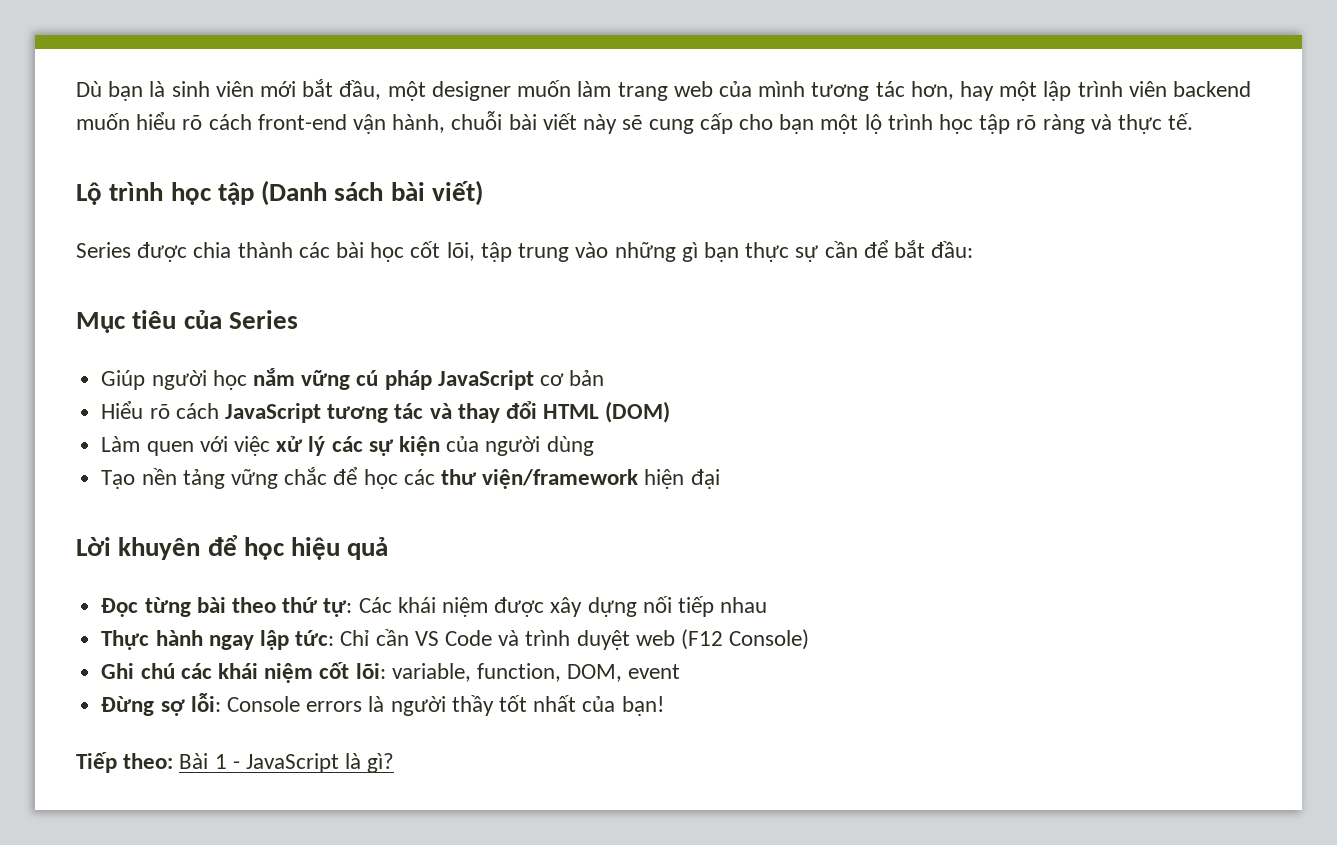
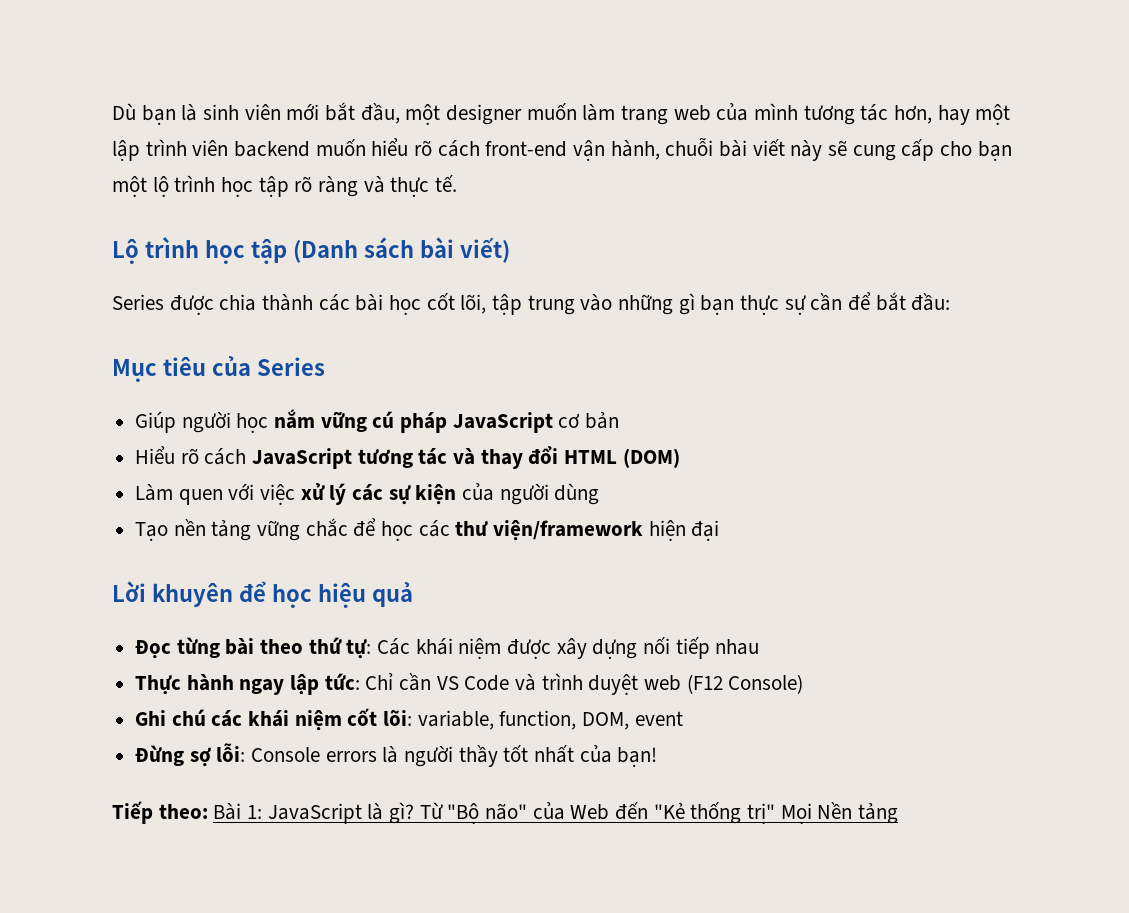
[214,754,240,769] 1 - -> [247,805,263,819] 1:
(395, 763) none -> [419,802,899,824] Từ "Bộ não" của Web đến "Kẻ thống trị" Mọi Nền tảng

